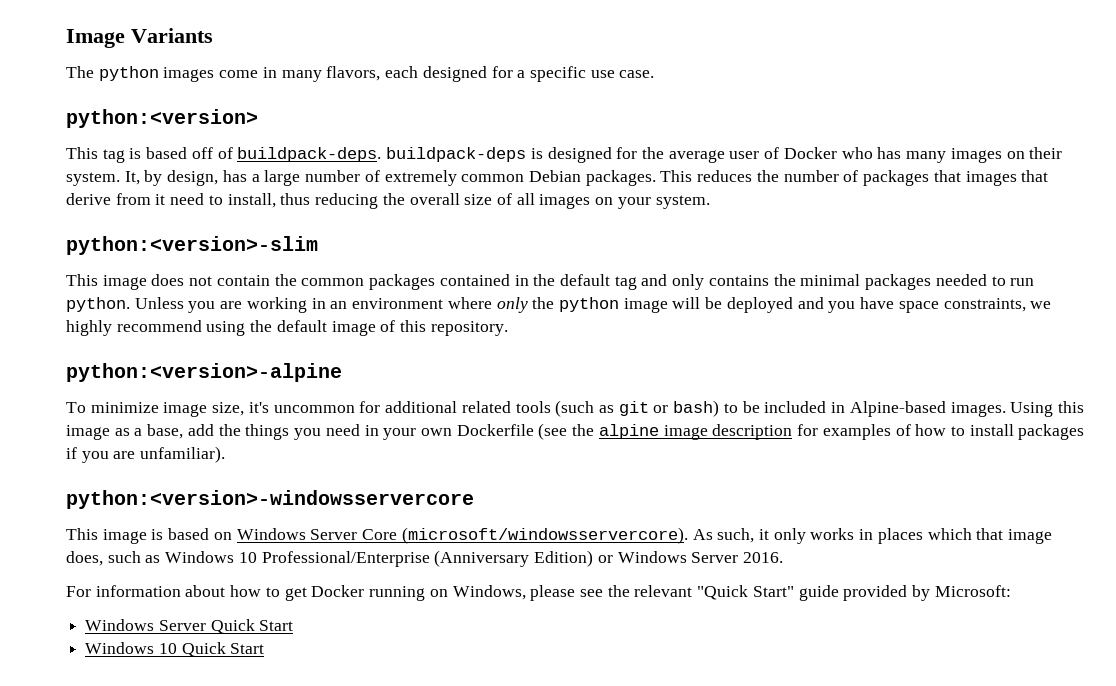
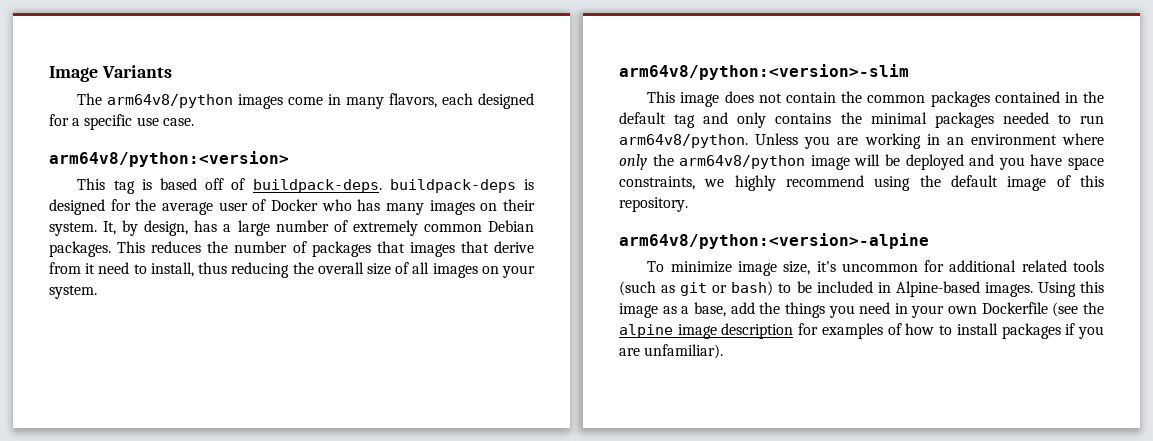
[98,66,159,81] python -> [107,94,234,108] arm64v8/python
[66,109,258,128] python:<version> -> [49,151,289,167] arm64v8/python:<version>
[66,236,318,255] python:<version>-slim -> [619,64,909,80] arm64v8/python:<version>-slim
[66,297,130,312] python. -> [619,134,748,148] arm64v8/python.
[558,297,619,312] python -> [679,155,806,169] arm64v8/python
[66,363,342,382] python:<version>-alpine -> [619,233,929,249] arm64v8/python:<version>-alpine
[66,490,474,509] [66,527,1053,544] [66,550,783,567] [66,585,1011,601] [85,619,294,634] [85,642,265,657] // python:<version>-windowsservercore // This image is based on Windows Server Core (microsoft/windowsservercore). As such, it only works in places which that image does, such as Windows 10 Professional/Enterprise (Anniversary Edition) or Windows Server 2016. // For information about how to get Docker running on Windows, please see the relevant "Quick Start" guide provided by Microsoft: // Windows Server Quick Start // Windows 10 Quick Start -> (724, 351) none

